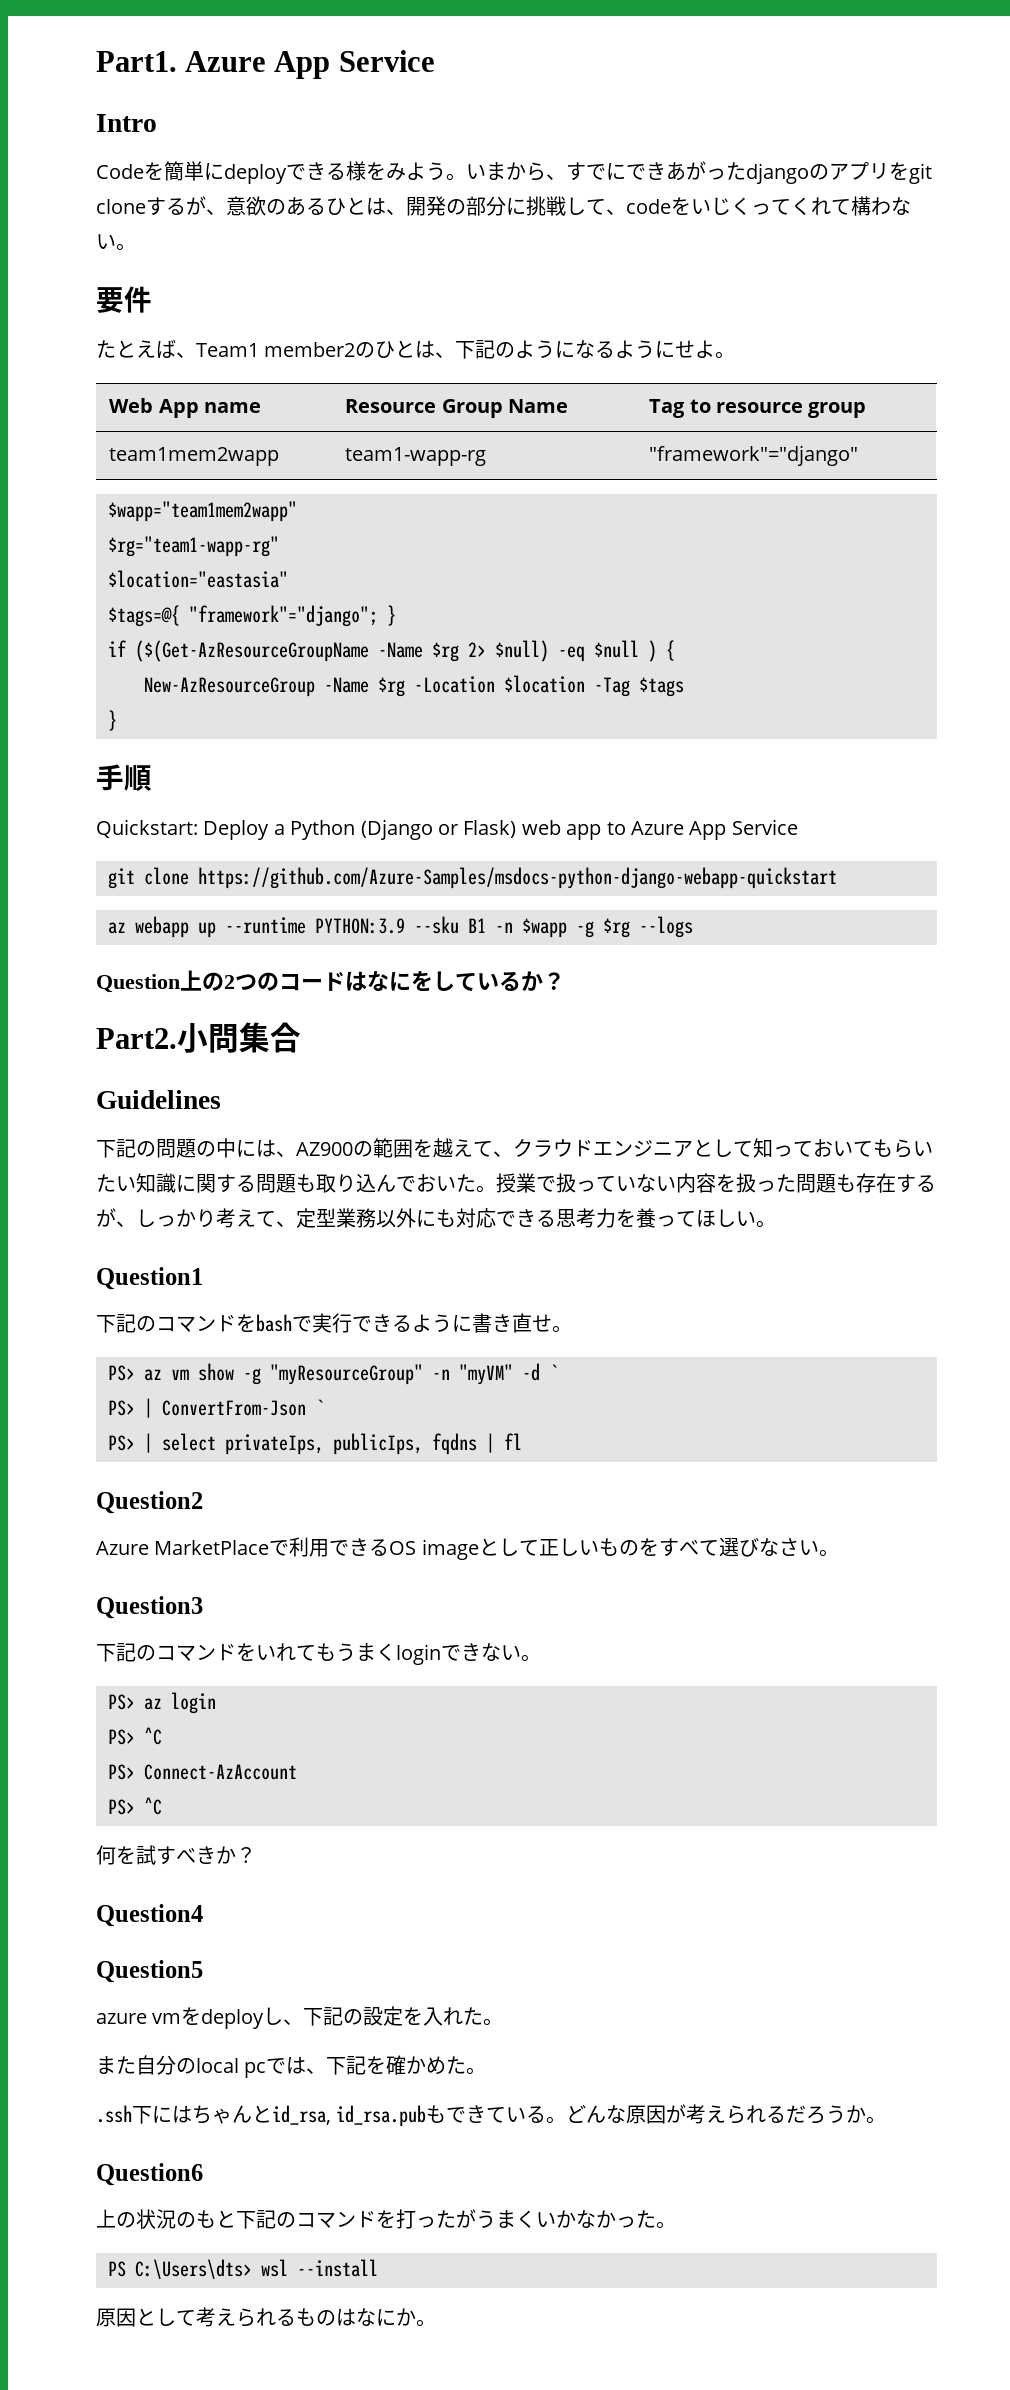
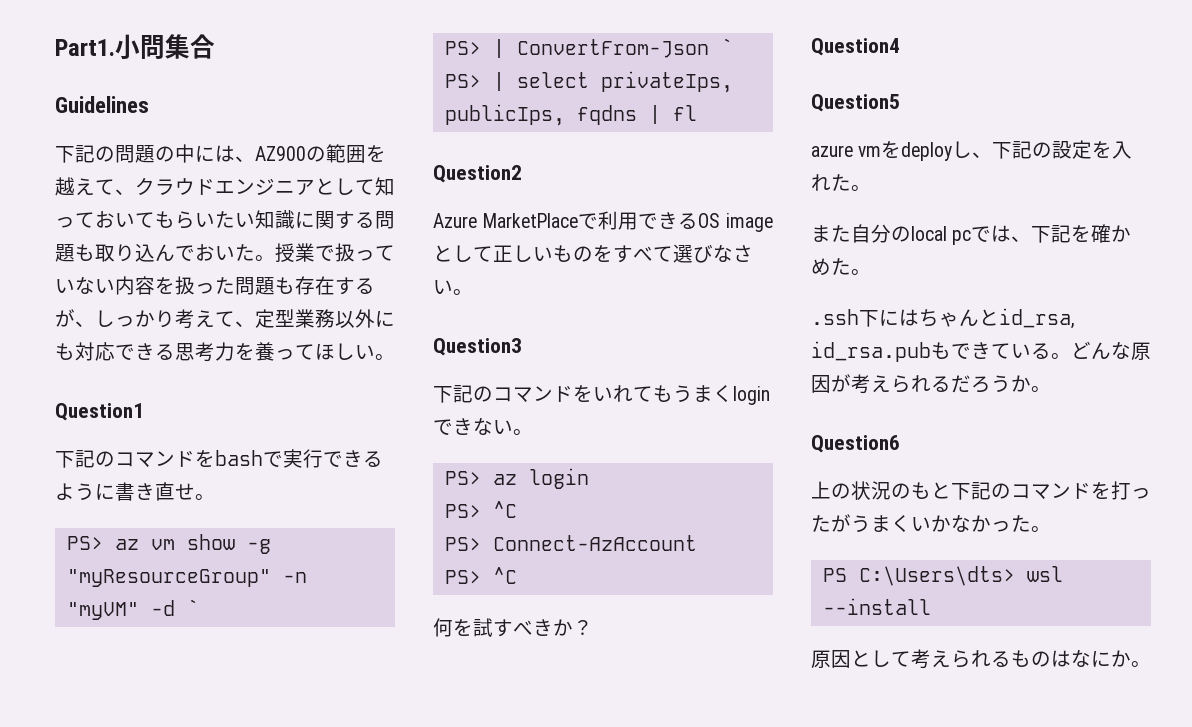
[185,50,435,79] [96,114,157,132] [96,161,932,184] [96,196,911,216] [96,234,136,251] [96,286,152,313] [96,339,736,359] [109,398,261,418] [345,399,568,418] [649,399,867,418] [109,447,280,466] [345,447,487,466] [649,445,859,466] [108,501,297,522] [108,536,279,557] [108,570,288,588] [108,605,396,627] [108,640,675,662] [144,675,684,697] [108,710,117,731] [96,764,152,791] [96,819,798,840] [108,867,837,889] [108,916,693,938] [96,970,565,993] [96,1028,177,1049] Azure App Service // Intro // Codeを簡単にdeployできる様をみよう。いまから、すでにできあがったdjangoのアプリをgit cloneするが、意欲のあるひとは、開発の部分に挑戦して、codeをいじくってくれて構わない。 // 要件 // たとえば、Team1 member2のひとは、下記のようになるようにせよ。 // Web App name | Resource Group Name | Tag to resource group // team1mem2wapp | team1-wapp-rg | "framework"="django" // $wapp="team1mem2wapp" // $rg="team1-wapp-rg" // $location="eastasia" // $tags=@{ "framework"="django"; } // if ($(Get-AzResourceGroupName -Name $rg 2> $null) -eq $null ) { // New-AzResourceGroup -Name $rg -Location $location -Tag $tags // } // 手順 // Quickstart: Deploy a Python (Django or Flask) web app to Azure App Service // git clone https://github.com/Azure-Samples/msdocs-python-django-webapp-quickstart // az webapp up --runtime PYTHON:3.9 --sku B1 -n $wapp -g $rg --logs // Question上の2つのコードはなにをしているか？ // Part2. -> (115, 47) none

